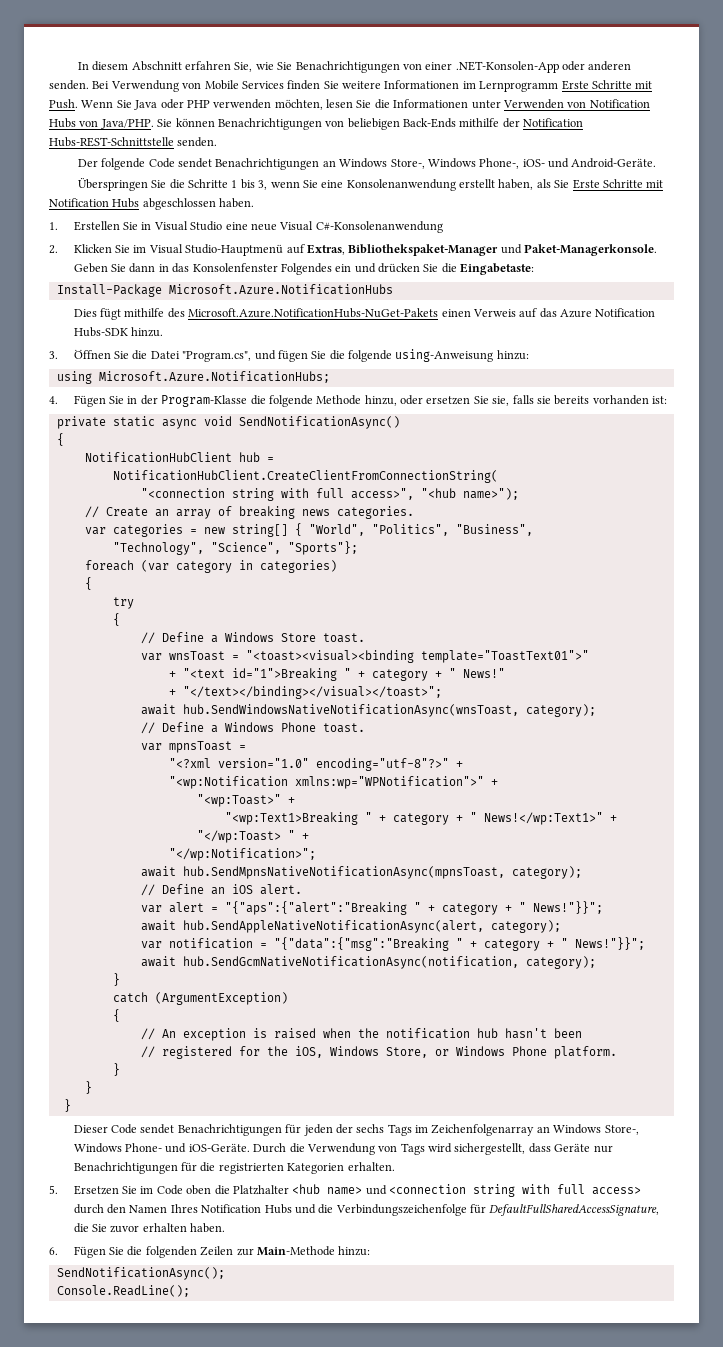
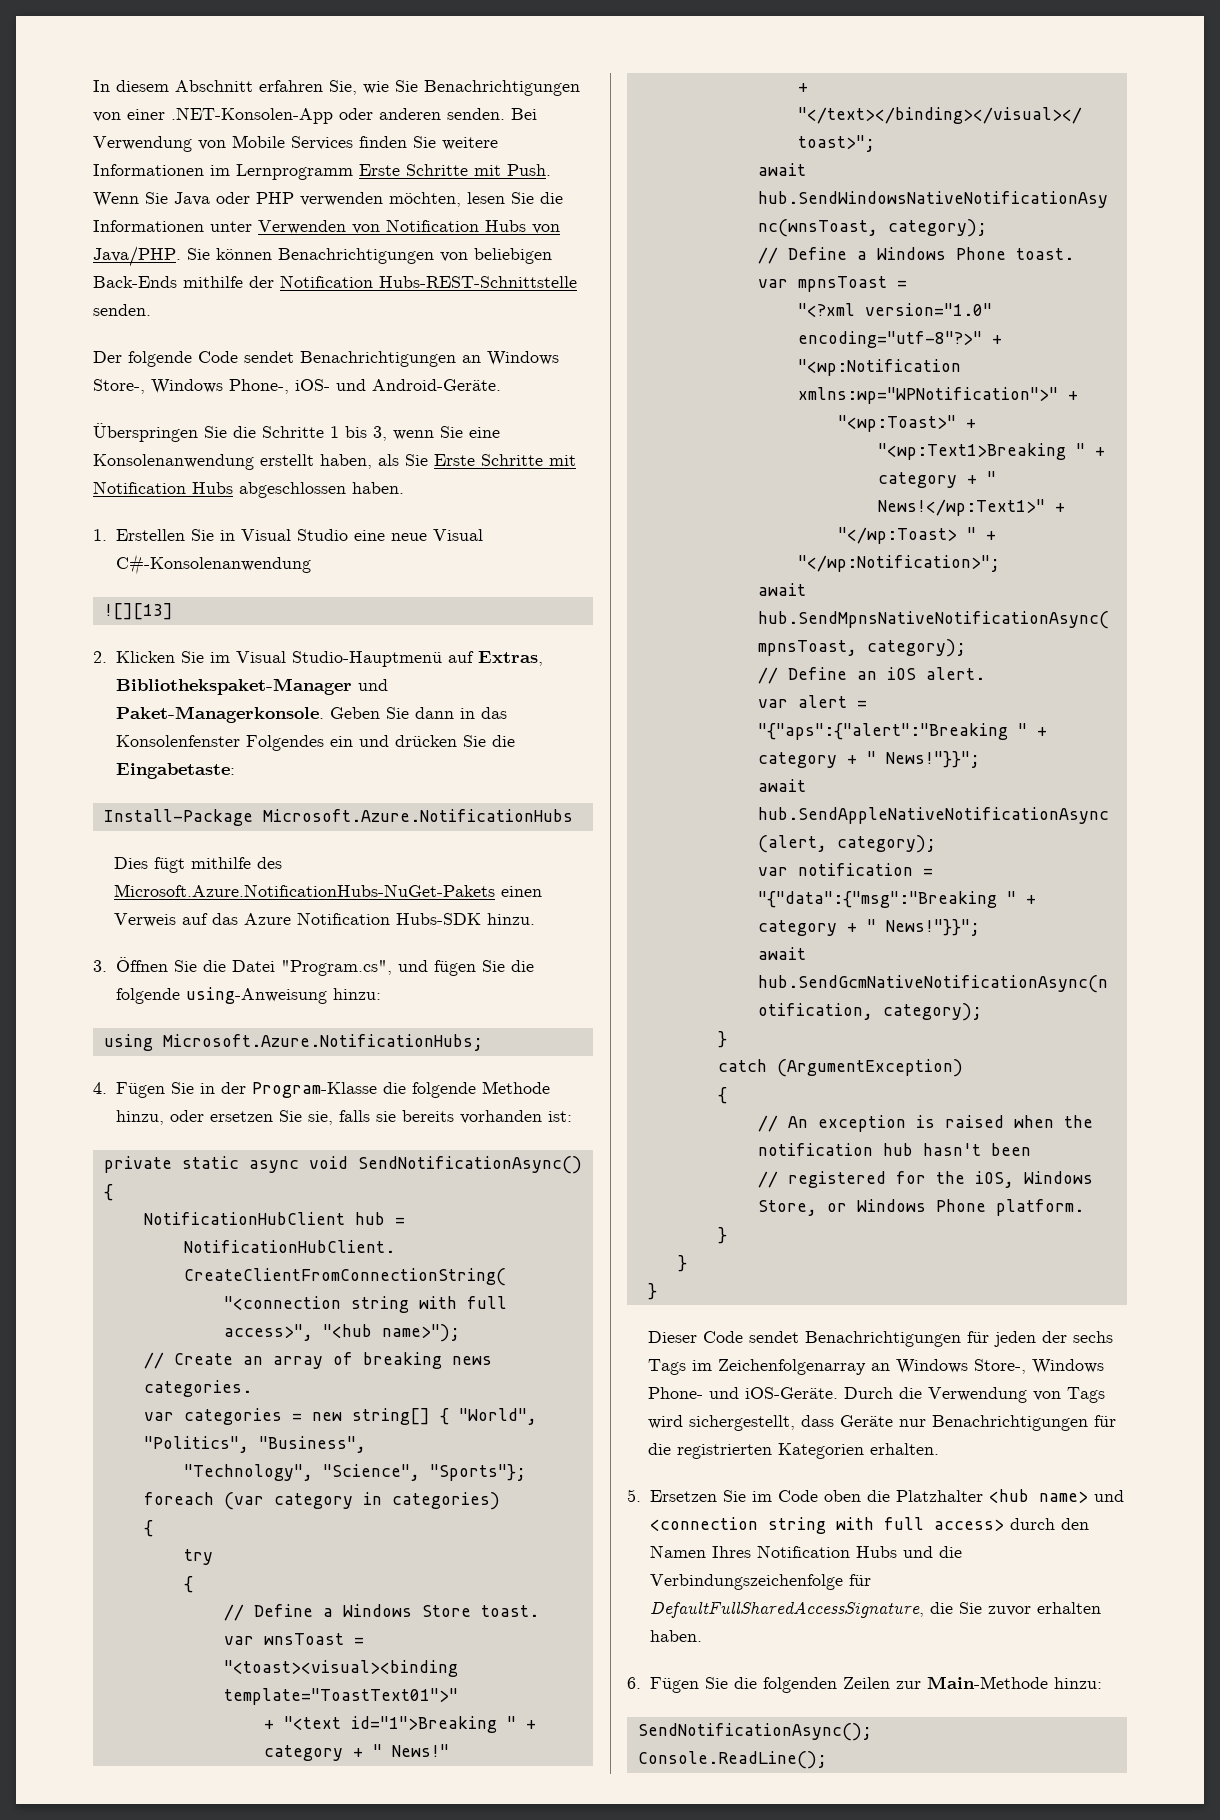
(443, 227) none -> [103,603,173,620] // ![][13]

